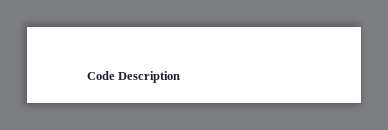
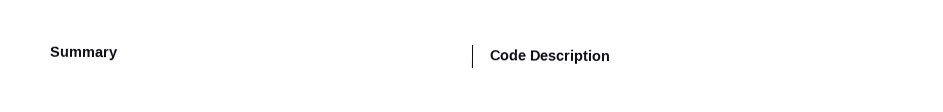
(87, 75) none -> [49,46,118,61] Summary //

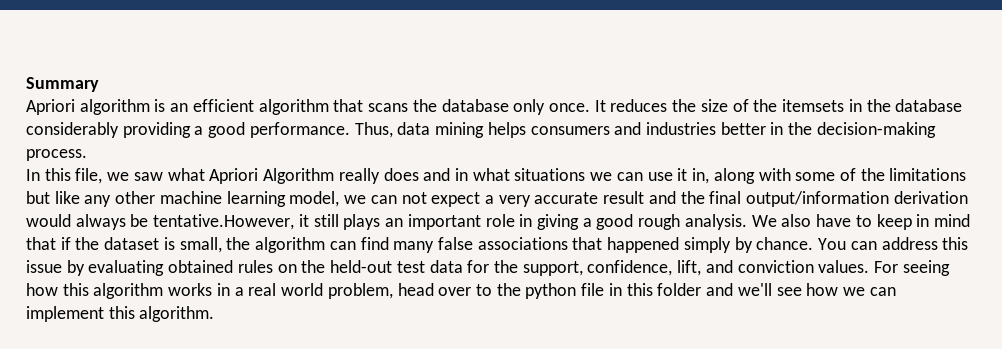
[489,49,611,65] Code Description -> [26,99,963,115] [26,122,936,138] [26,149,87,161] [26,168,967,184] [26,191,968,207] [26,214,970,230] [26,237,969,253] [26,260,950,276] [26,283,896,299] [26,306,215,322] Apriori algorithm is an efficient algorithm that scans the database only once. It reduces the size of the itemsets in the database considerably providing a good performance. Thus, data mining helps consumers and industries better in the decision-making process. // In this file, we saw what Apriori Algorithm really does and in what situations we can use it in, along with some of the limitations but like any other machine learning model, we can not expect a very accurate result and the final output/information derivation would always be tentative.However, it still plays an important role in giving a good rough analysis. We also have to keep in mind that if the dataset is small, the algorithm can find many false associations that happened simply by chance. You can address this issue by evaluating obtained rules on the held-out test data for the support, confidence, lift, and conviction values. For seeing how this algorithm works in a real world problem, head over to the python file in this folder and we'll see how we can implement this algorithm.

